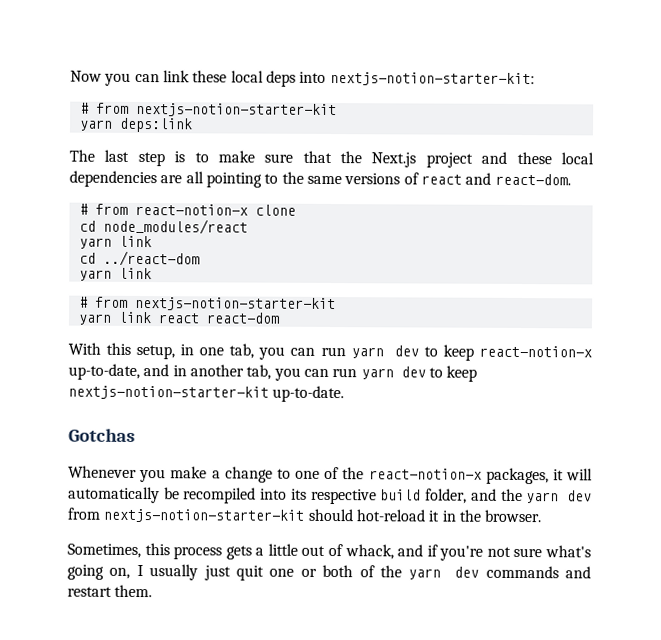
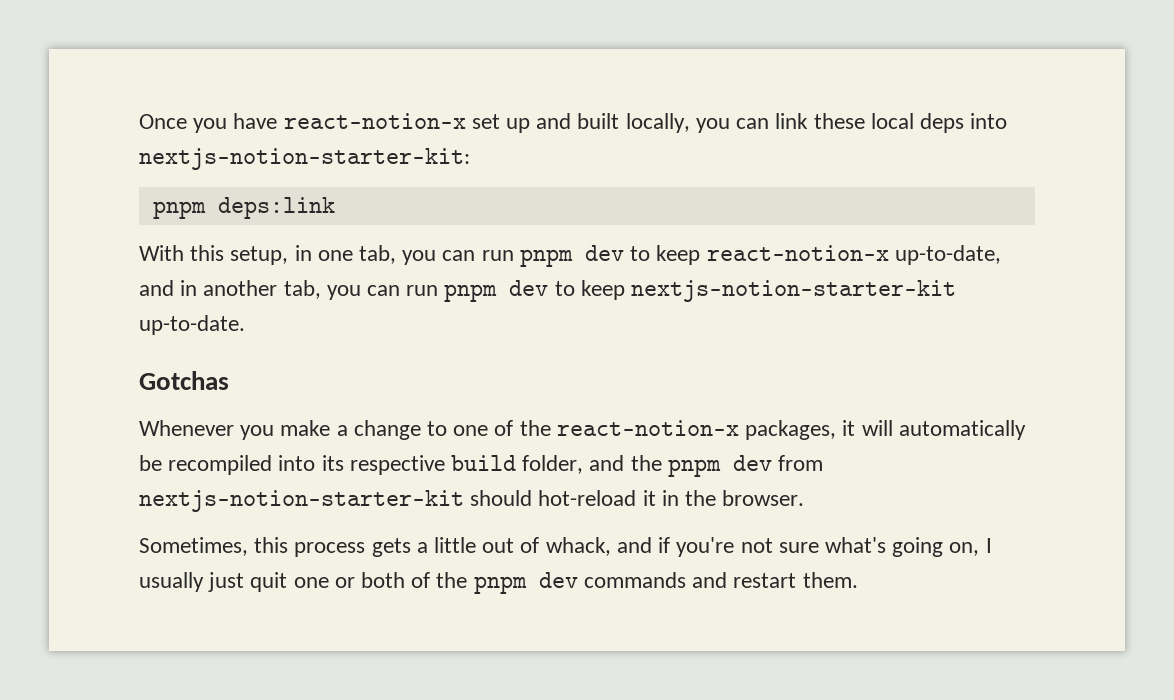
[70,70,102,82] Now -> [139,113,690,133] Once you have react-notion-x set up and built locally,
[79,102,337,118] [78,117,193,133] [69,149,594,168] [69,170,571,188] [78,203,296,216] [78,218,248,235] [78,235,152,249] [78,250,200,267] [78,267,152,281] [78,296,336,312] [77,311,280,325] # from nextjs-notion-starter-kit // yarn deps:link // The last step is to make sure that the Next.js project and these local dependencies are all pointing to the same versions of react and react-dom. // # from react-notion-x clone // cd node_modules/react // yarn link // cd ../react-dom // yarn link // # from nextjs-notion-starter-kit // yarn link react react-dom -> [152,197,335,219] pnpm deps:link
[350,347,384,359] yarn -> [519,249,573,267] pnpm
[360,368,394,380] yarn -> [444,284,498,302] pnpm
[526,492,560,504] yarn -> [667,459,721,477] pnpm
[408,568,442,580] yarn -> [473,576,527,594] pnpm

